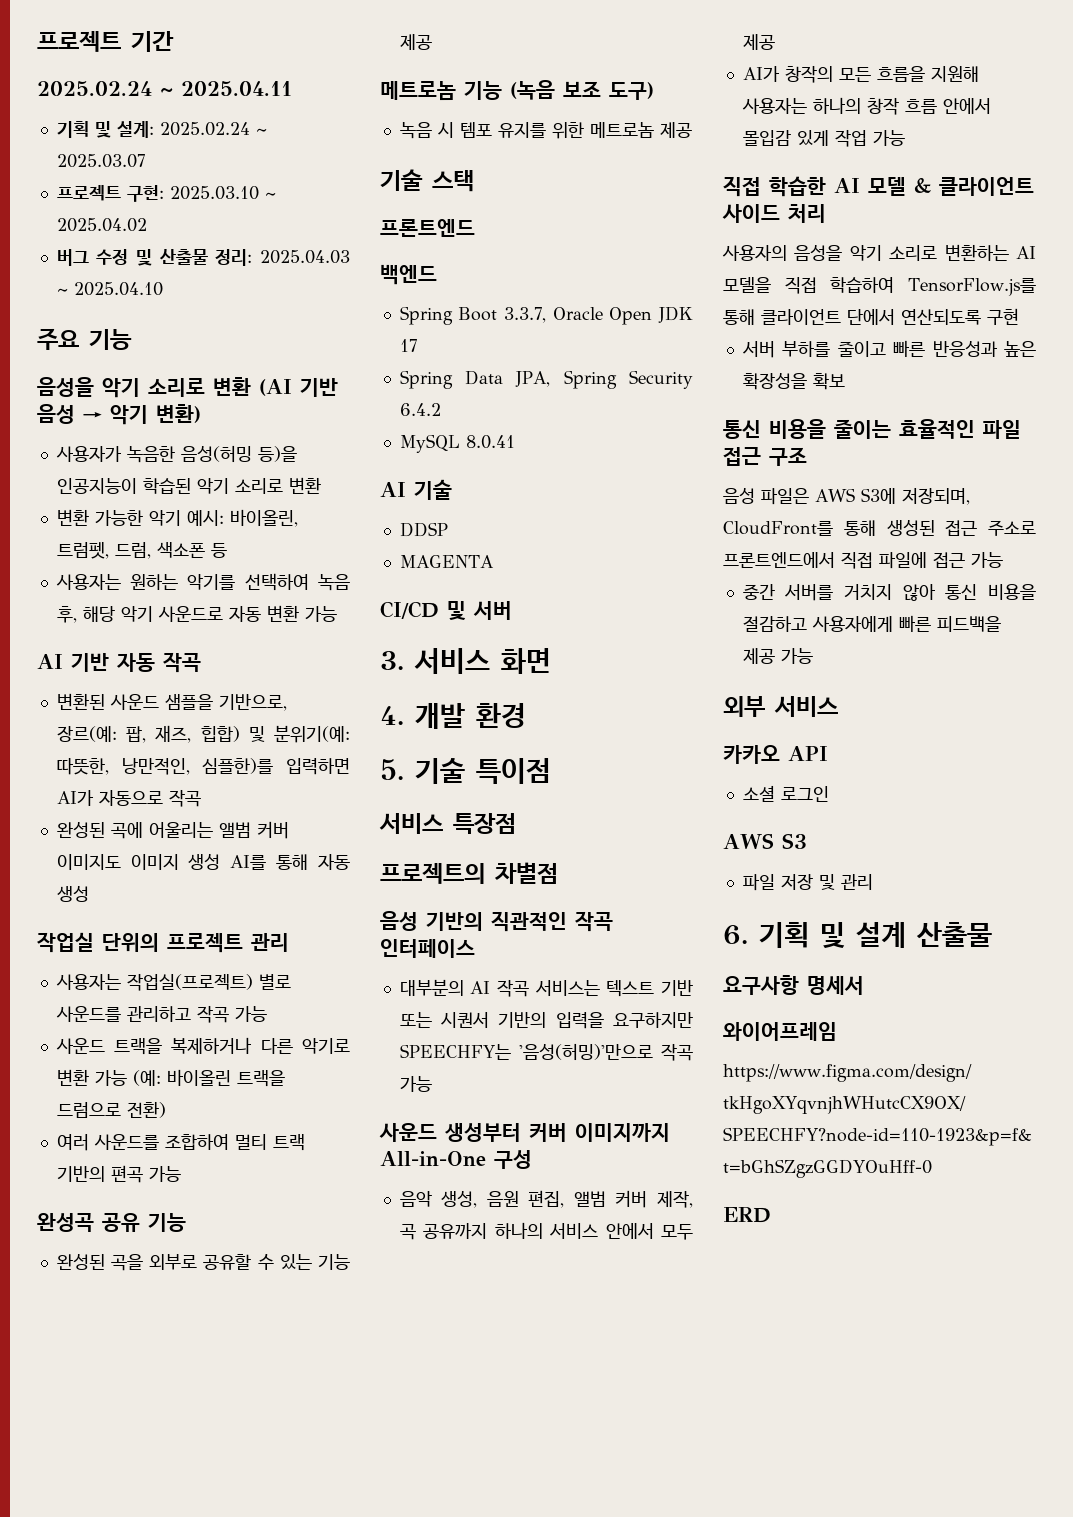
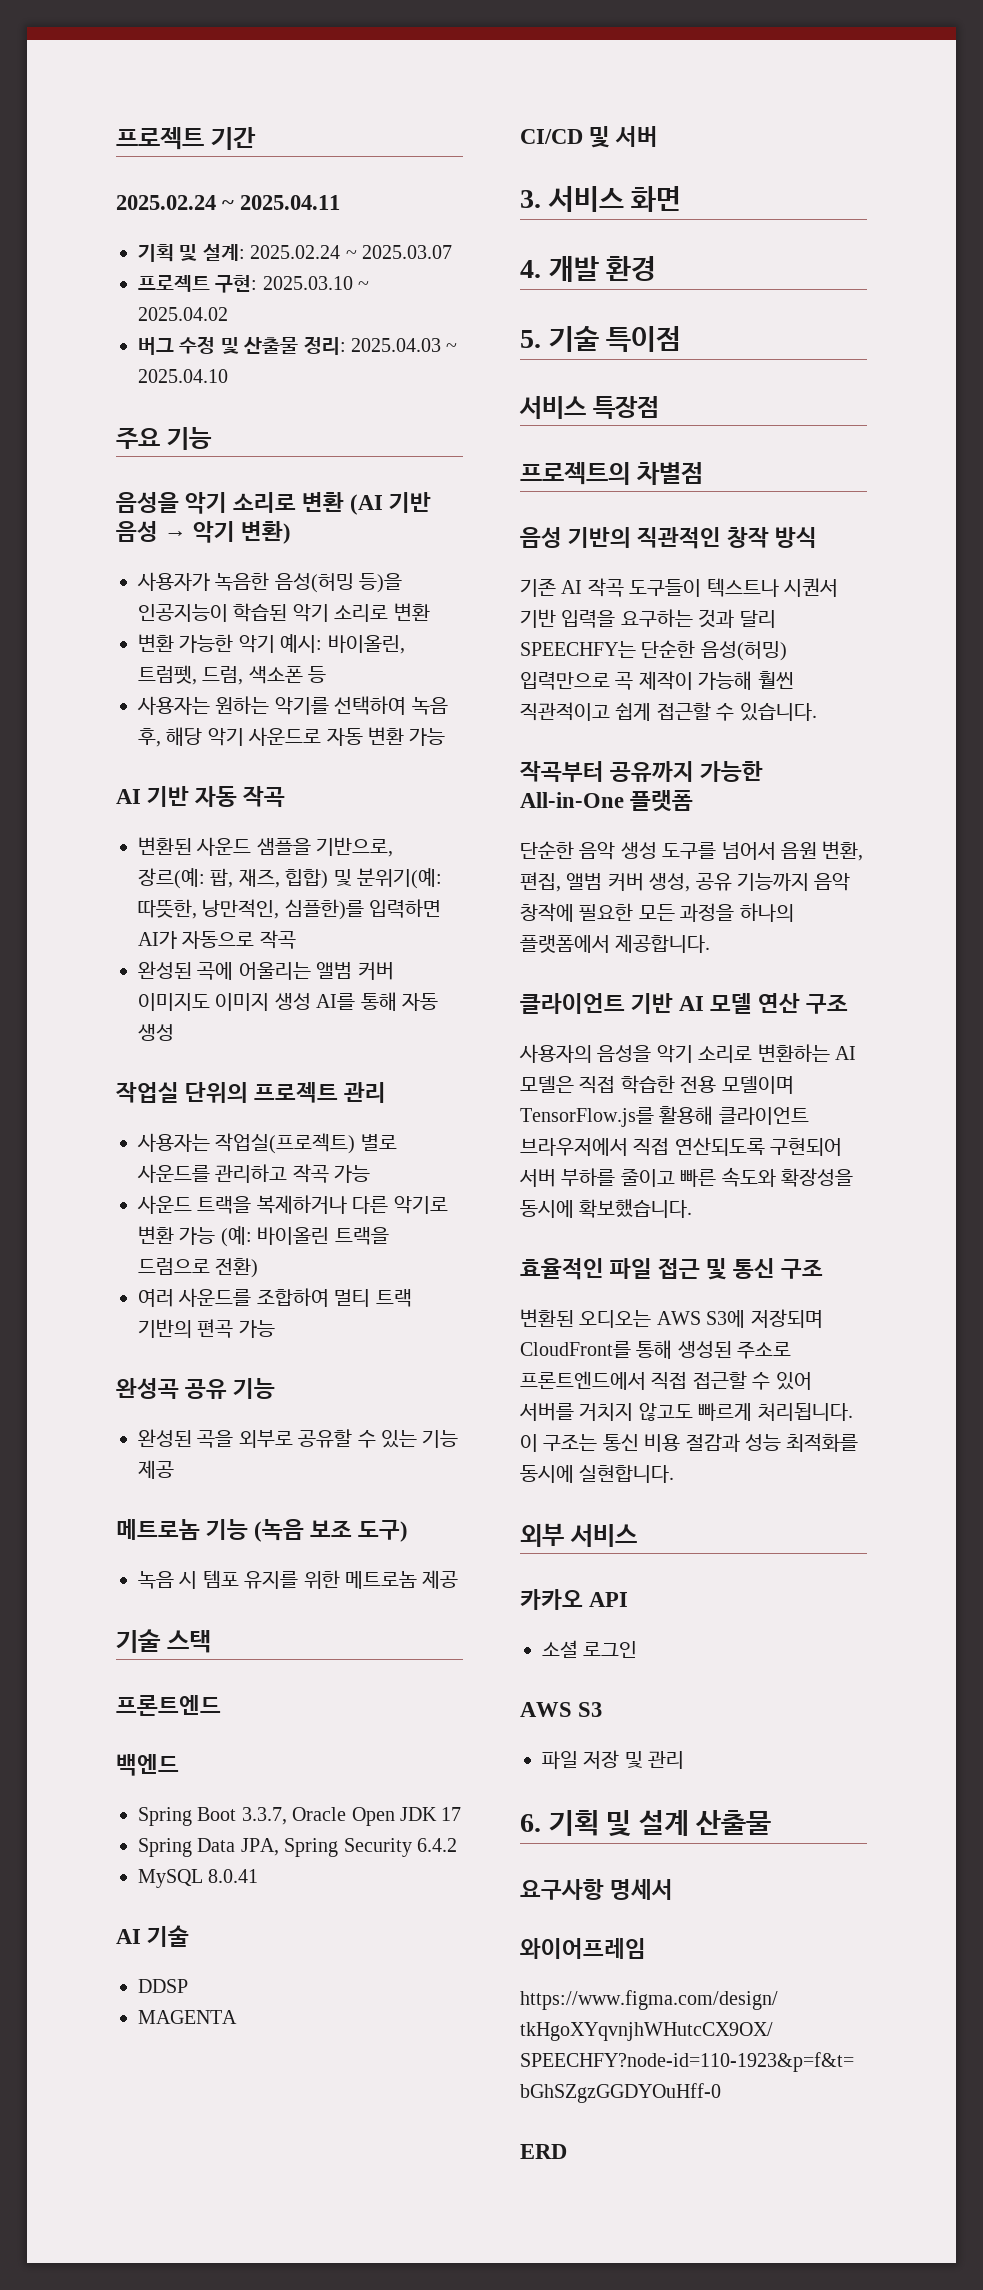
[575,911,613,932] [380,939,475,958] [399,979,693,997] [399,1012,693,1029] [399,1043,693,1061] [399,1076,432,1092] [379,1123,670,1142] [380,1150,532,1169] [399,1190,693,1208] [399,1222,693,1240] [742,34,775,50] [742,65,979,83] [741,97,991,115] [742,129,905,147] [723,176,1034,197] [722,204,826,223] 작곡 인터페이스 // 대부분의 AI 작곡 서비스는 텍스트 기반 또는 시퀀서 기반의 입력을 요구하지만 SPEECHFY는 '음성(허밍)'만으로 작곡 가능 // 사운드 생성부터 커버 이미지까지 All-in-One 구성 // 음악 생성, 음원 편집, 앨범 커버 제작, 곡 공유까지 하나의 서비스 안에서 모두 제공 // AI가 창작의 모든 흐름을 지원해 사용자는 하나의 창작 흐름 안에서 몰입감 있게 작업 가능 // 직접 학습한 AI 모델 & 클라이언트 사이드 처리 -> [727,527,818,548] [520,578,838,597] [520,609,776,628] [520,640,787,661] [520,671,794,690] [520,702,817,721] [520,761,764,782] [520,790,694,812] [520,841,864,861] [520,872,851,892] [520,903,794,922] [520,934,711,953] [520,993,849,1014] 창작 방식 // 기존 AI 작곡 도구들이 텍스트나 시퀀서 기반 입력을 요구하는 것과 달리 SPEECHFY는 단순한 음성(허밍) 입력만으로 곡 제작이 가능해 훨씬 직관적이고 쉽게 접근할 수 있습니다. // 작곡부터 공유까지 가능한 All-in-One 플랫폼 // 단순한 음악 생성 도구를 넘어서 음원 변환, 편집, 앨범 커버 생성, 공유 기능까지 음악 창작에 필요한 모든 과정을 하나의 플랫폼에서 제공합니다. // 클라이언트 기반 AI 모델 연산 구조
[723,277,1036,296] [723,308,1019,325] [741,340,1036,358] [742,373,845,390] [723,419,891,439] 모델을 직접 학습하여 TensorFlow.js를 통해 클라이언트 단에서 연산되도록 구현 // 서버 부하를 줄이고 빠른 반응성과 높은 확장성을 확보 // 통신 비용을 줄이는 -> [520,1075,794,1094] [520,1106,809,1127] [520,1137,843,1156] [519,1167,853,1187] [520,1199,693,1218] 모델은 직접 학습한 전용 모델이며 TensorFlow.js를 활용해 클라이언트 브라우저에서 직접 연산되도록 구현되어 서버 부하를 줄이고 빠른 속도와 확장성을 동시에 확보했습니다. //
[769,447,807,466] [723,488,809,505] 구조 // 음성 파일은 -> [706,1258,824,1280] [520,1309,652,1328] 및 통신 구조 // 변환된 오디오는
[901,488,970,505] 저장되며, -> [750,1309,823,1328] 저장되며
[945,520,978,536] 접근 -> (732, 1349) none
[879,552,1003,569] [742,584,1036,601] [742,615,1001,632] [742,648,813,664] 파일에 접근 가능 // 중간 서버를 거치지 않아 통신 비용을 절감하고 사용자에게 빠른 피드백을 제공 가능 -> [692,1371,812,1390] [519,1403,853,1421] [520,1433,859,1452] [520,1465,675,1483] 접근할 수 있어 서버를 거치지 않고도 빠르게 처리됩니다. 이 구조는 통신 비용 절감과 성능 최적화를 동시에 실현합니다.

